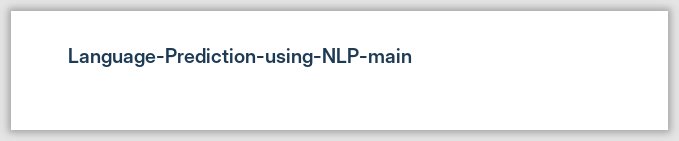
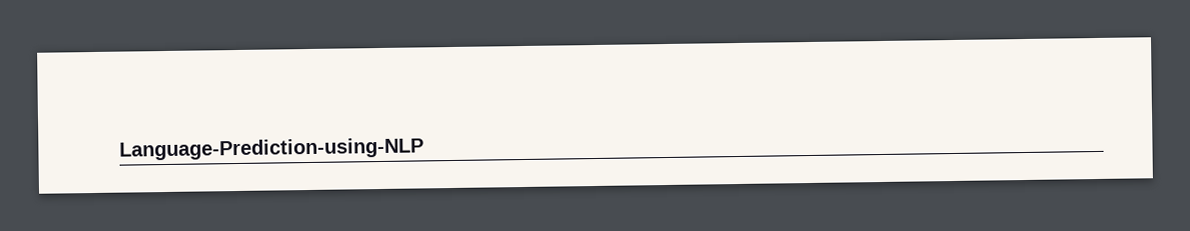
[68,48,412,67] Language-Prediction-using-NLP-main -> [119,137,424,161] Language-Prediction-using-NLP

